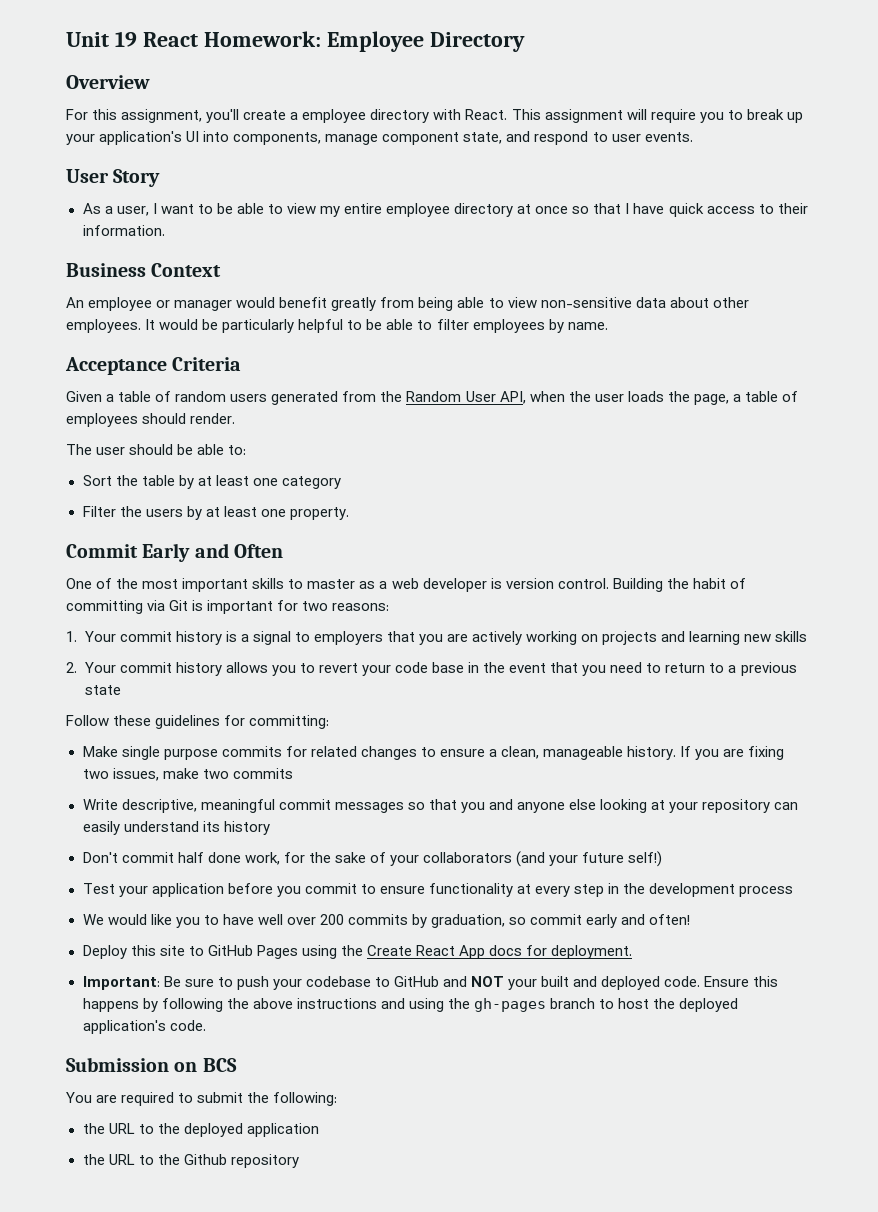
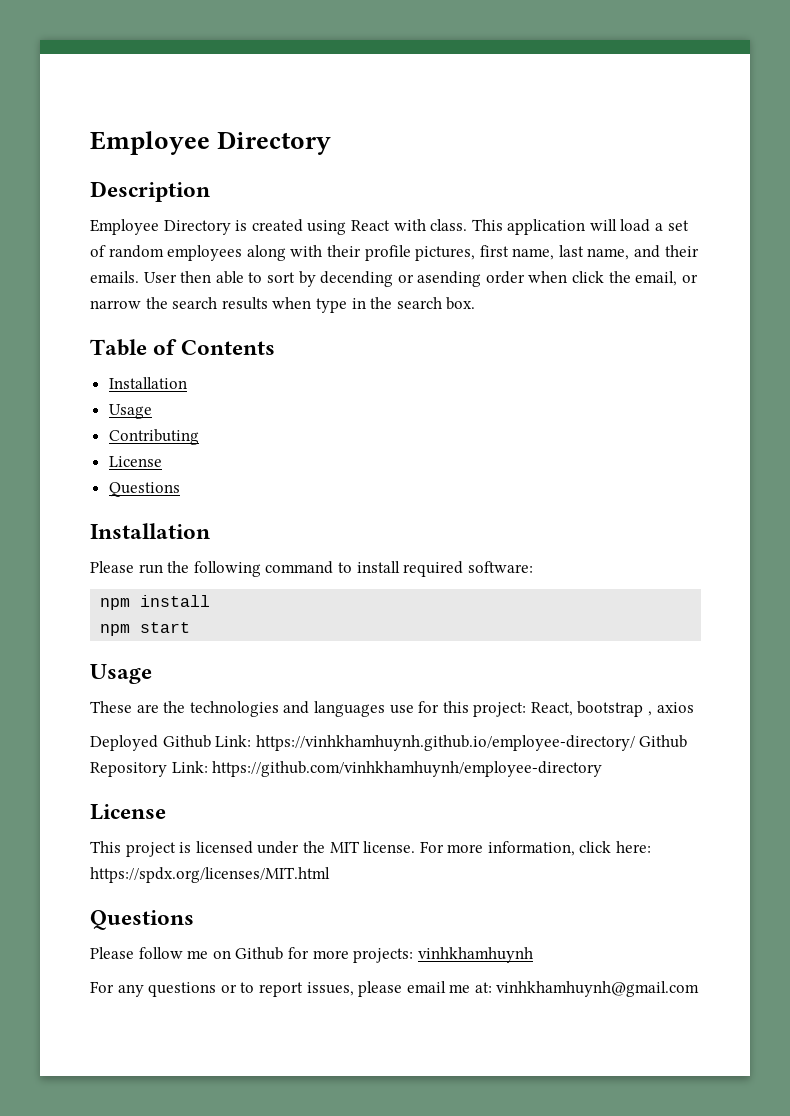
[66,31,525,52] [66,75,150,89] [66,109,803,123] [66,131,693,145] [66,169,161,187] [82,203,808,217] [82,225,165,236] [66,263,222,277] [66,297,749,311] [66,319,608,333] [65,357,242,375] [66,391,798,405] [66,413,236,427] [66,444,247,455] [82,475,341,489] [82,506,349,520] [66,543,283,562] [66,578,746,592] [66,600,390,614] [66,631,808,645] [66,662,797,676] [84,685,121,695] [66,715,330,729] [82,746,785,760] [82,768,293,781] [82,799,799,813] [82,821,270,835] [82,851,663,867] [82,883,794,897] [82,914,691,928] [82,945,633,959] [82,976,779,990] [82,998,739,1012] [82,1020,206,1034] [66,1057,237,1072] [66,1092,338,1106] [82,1123,319,1137] [82,1154,299,1168] Unit 19 React Homework: Employee Directory // Overview // For this assignment, you'll create a employee directory with React. This assignment will require you to break up your application's UI into components, manage component state, and respond to user events. // User Story // As a user, I want to be able to view my entire employee directory at once so that I have quick access to their information. // Business Context // An employee or manager would benefit greatly from being able to view non-sensitive data about other employees. It would be particularly helpful to be able to filter employees by name. // Acceptance Criteria // Given a table of random users generated from the Random User API, when the user loads the page, a table of employees should render. // The user should be able to: // Sort the table by at least one category // Filter the users by at least one property. // Commit Early and Often // One of the most important skills to master as a web developer is version control. Building the habit of committing via Git is important for two reasons: // 1. Your commit history is a signal to employers that you are actively working on projects and learning new skills // 2. Your commit history allows you to revert your code base in the event that you need to return to a previous state // Follow these guidelines for committing: // Make single purpose commits for related changes to ensure a clean, manageable history. If you are fixing two issues, make two commits // Write descriptive, meaningful commit messages so that you and anyone else looking at your repository can easily understand its history // Don't commit half done work, for the sake of your collaborators (and your future self!) // Test your application before you commit to ensure functionality at every step in the development process // We would like you to have well over 200 commits by graduation, so commit early and often! // Deploy this site to GitHub Pages using the Create React App docs for deployment. // Important: Be sure to push your codebase to GitHub and NOT your built and deployed code. Ensure this happens by following the above instructions and using the gh-pages branch to host the deployed application's code. // Submission on BCS // You are required to submit the following: // the URL to the deployed application // the URL to the Github repository -> [90,131,332,155] [90,181,210,202] [90,219,689,235] [90,245,699,261] [90,271,698,287] [90,297,476,313] [90,339,276,356] [108,377,187,389] [108,404,152,419] [108,429,199,445] [108,456,162,467] [108,482,180,497] [90,523,210,539] [90,561,533,577] [100,595,211,610] [100,622,191,636] [90,664,152,684] [90,701,694,717] [90,735,688,751] [90,761,603,777] [90,804,166,820] [90,841,652,857] [90,867,330,883] [90,910,194,930] [90,947,533,963] [90,981,700,997] Employee Directory // Description // Employee Directory is created using React with class. This application will load a set of random employees along with their profile pictures, first name, last name, and their emails. User then able to sort by decending or asending order when click the email, or narrow the search results when type in the search box. // Table of Contents // Installation // Usage // Contributing // License // Questions // Installation // Please run the following command to install required software: // npm install // npm start // Usage // These are the technologies and languages use for this project: React, bootstrap , axios // Deployed Github Link: https://vinhkhamhuynh.github.io/employee-directory/ Github Repository Link: https://github.com/vinhkhamhuynh/employee-directory // License // This project is licensed under the MIT license. For more information, click here: https://spdx.org/licenses/MIT.html // Questions // Please follow me on Github for more projects: vinhkhamhuynh // For any questions or to report issues, please email me at: vinhkhamhuynh@gmail.com

